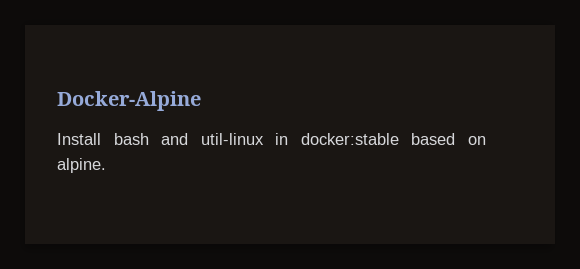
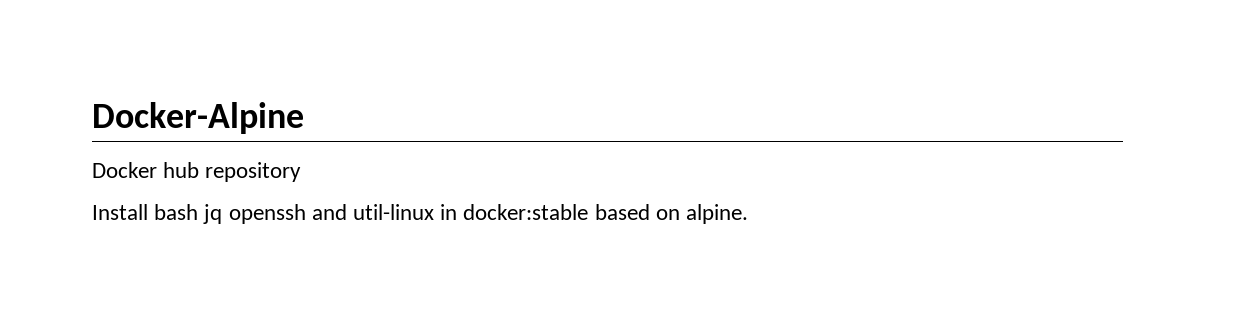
(201, 101) none -> [92,162,302,182] // Docker hub repository
(149, 139) none -> [203,204,306,224] jq openssh

